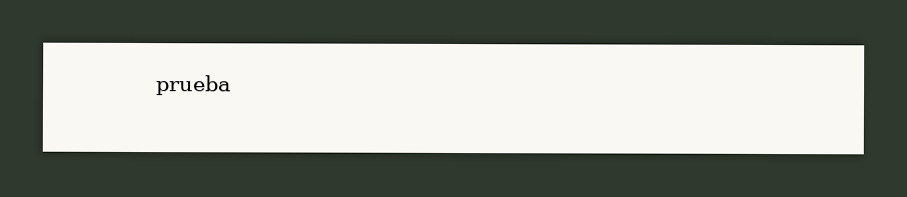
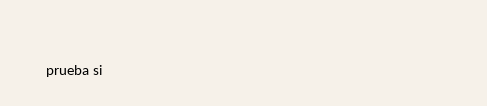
(232, 85) none -> [92,65,102,75] si

